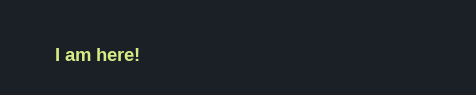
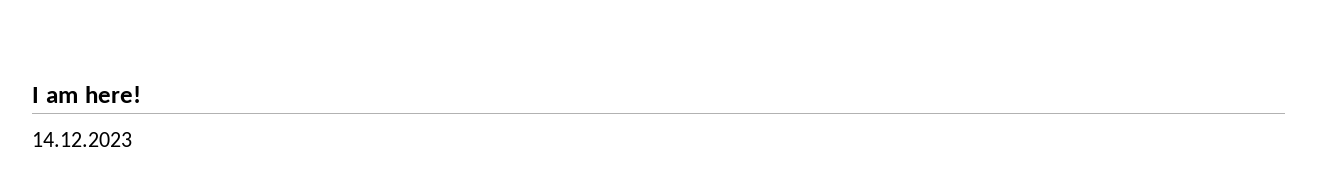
(140, 54) none -> [32,132,132,147] // 14.12.2023

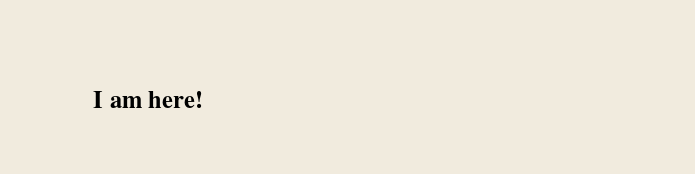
[32,132,132,147] // 14.12.2023 -> (204, 99) none

